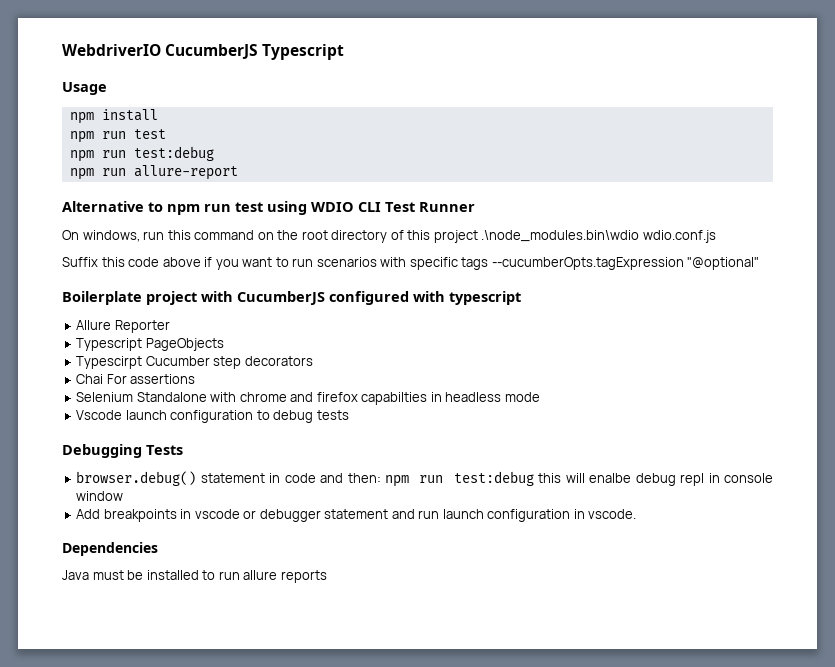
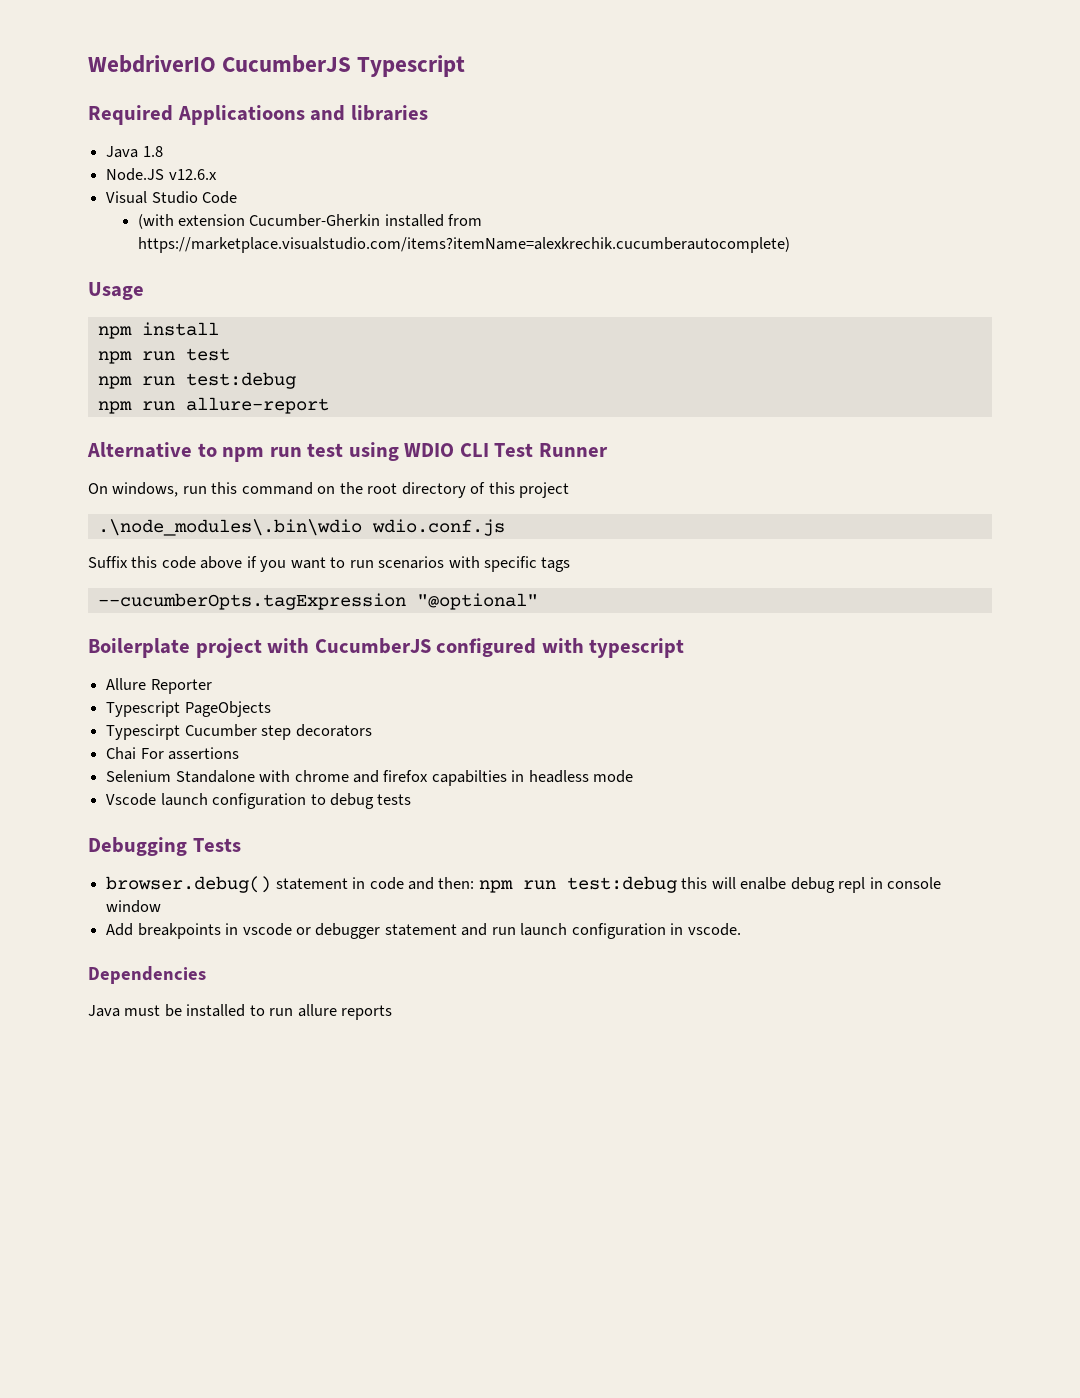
(345, 52) none -> [88,105,428,125] [106,146,163,158] [106,168,217,181] [106,191,238,204] [137,214,483,229] [137,237,790,253] // Required Applicatioons and libraries // Java 1.8 // Node.JS v12.6.x // Visual Studio Code // (with extension Cucumber-Gherkin installed from https://marketplace.visualstudio.com/items?itemName=alexkrechik.cucumberautocomplete)
[481,230,640,242] .\node_modules.bin\wdio -> [97,519,362,536] // .\node_modules\.bin\wdio
(489, 263) none -> (571, 564) //

